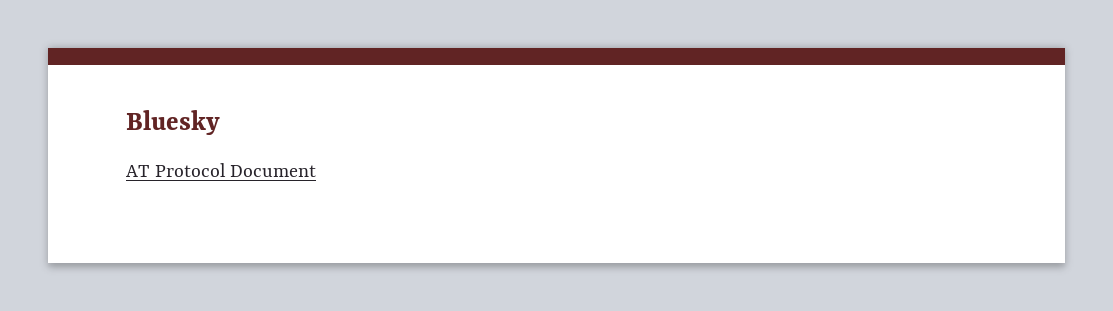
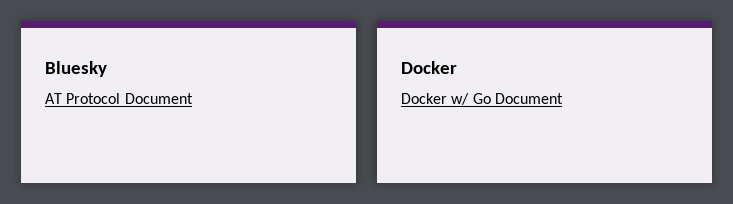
(317, 171) none -> [401,61,457,74] [401,93,563,105] // Docker // Docker w/ Go Document

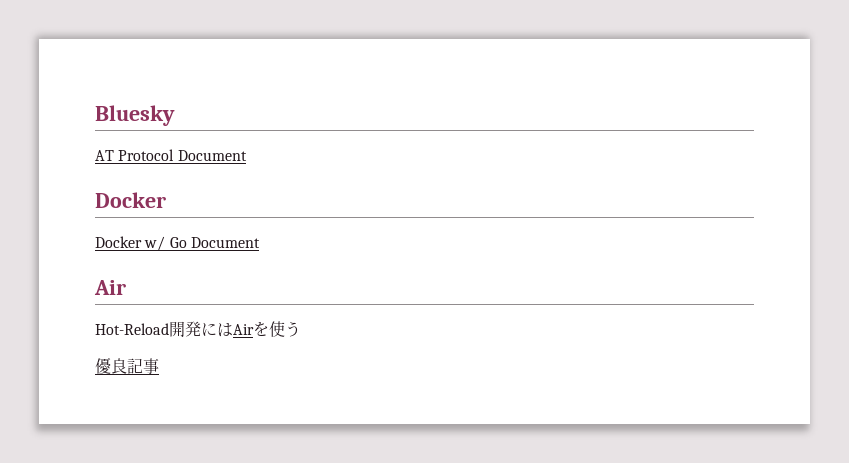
(563, 98) none -> [94,280,126,295] [95,321,301,337] [95,358,159,374] // Air // Hot-Reload開発にはAirを使う // 優良記事

